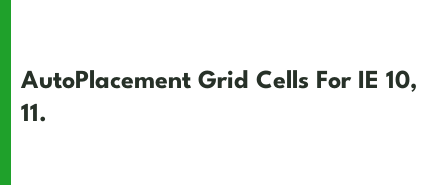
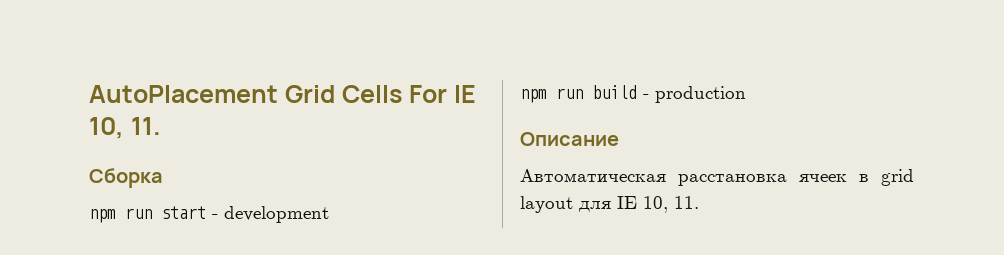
(47, 112) none -> [89,168,163,188] [89,206,329,223] [520,85,746,103] [520,132,619,146] [520,169,914,186] [520,196,699,213] // Сборка // npm run start - development // npm run build - production // Описание // Автоматическая расстановка ячеек в grid layout для IE 10, 11.

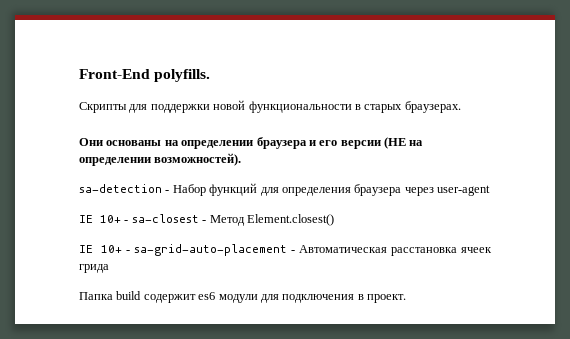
[89,85,476,103] [89,117,161,139] [89,168,163,188] [89,206,329,223] [520,85,746,103] [520,132,619,146] [520,169,914,186] [520,196,699,213] AutoPlacement Grid Cells For IE 10, 11. // Сборка // npm run start - development // npm run build - production // Описание // Автоматическая расстановка ячеек в grid layout для IE 10, 11. -> [79,69,211,82] [79,100,461,113] [79,137,424,149] [79,153,242,166] [79,183,490,196] [79,214,334,226] [79,244,492,256] [79,264,109,273] [79,291,406,303] Front-End polyfills. // Скрипты для поддержки новой функциональности в старых браузерах. // Они основаны на определении браузера и его версии (НЕ на определении возможностей). // sa-detection - Набор функций для определения браузера через user-agent // IE 10+ - sa-closest - Метод Element.closest() // IE 10+ - sa-grid-auto-placement - Автоматическая расстановка ячеек грида // Папка build содержит es6 модули для подключения в проект.

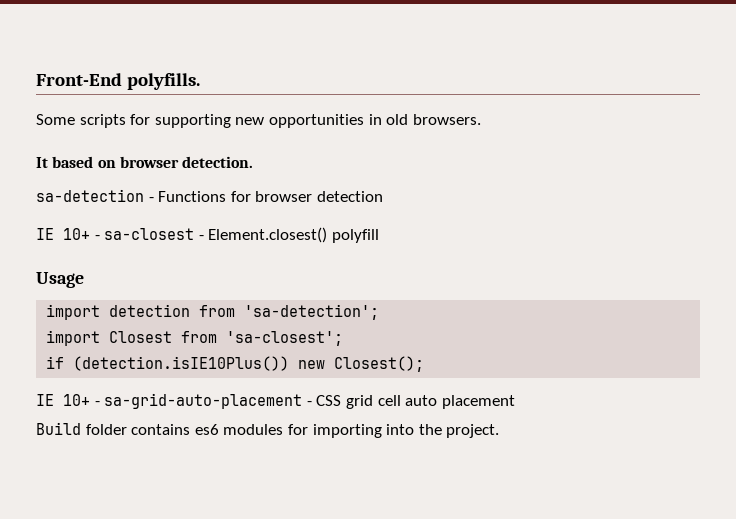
[79,100,461,113] [79,137,424,149] [79,153,242,166] [79,183,490,196] Скрипты для поддержки новой функциональности в старых браузерах. // Они основаны на определении браузера и его версии (НЕ на определении возможностей). // sa-detection - Набор функций для определения браузера через user-agent -> [36,114,481,128] [36,156,254,168] [36,189,383,202] Some scripts for supporting new opportunities in old browsers. // It based on browser detection. // sa-detection - Functions for browser detection
[209,215,245,226] Метод -> (204, 237) none
(334, 220) none -> [331,229,379,243] [36,272,84,288] [46,304,380,320] [46,330,344,346] [46,356,425,372] polyfill // Usage // import detection from 'sa-detection'; // import Closest from 'sa-closest'; // if (detection.isIE10Plus()) new Closest();
[299,245,492,256] [79,264,109,273] [79,291,406,303] Автоматическая расстановка ячеек грида // Папка build содержит es6 модули для подключения в проект. -> [316,395,515,409] [36,422,500,438] CSS grid cell auto placement // Build folder contains es6 modules for importing into the project.

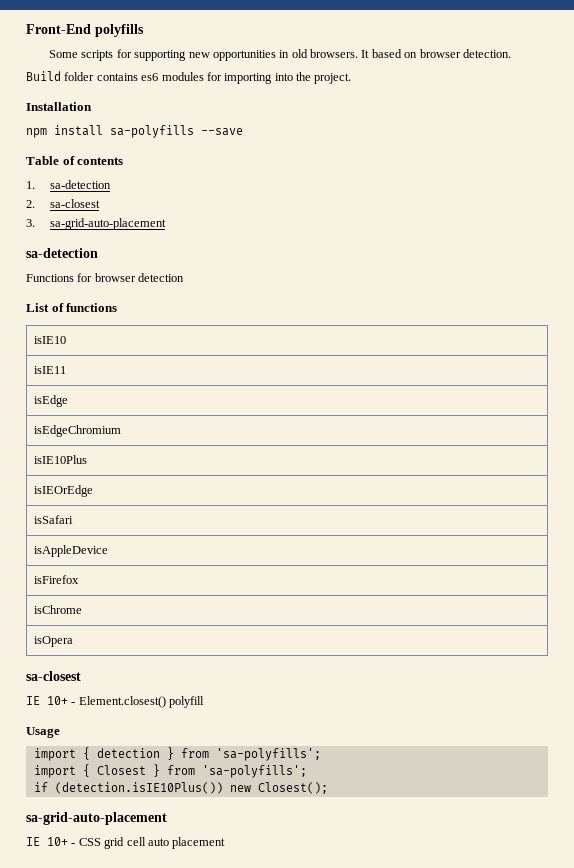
[127,73,201,90] polyfills. -> [95,24,144,37] polyfills
(481, 119) // -> (359, 53) none
[36,189,383,202] [36,227,379,243] [36,272,84,288] [46,304,380,320] [46,330,344,346] [46,356,425,372] [36,393,515,409] // sa-detection - Functions for browser detection // IE 10+ - sa-closest - Element.closest() polyfill // Usage // import detection from 'sa-detection'; // import Closest from 'sa-closest'; // if (detection.isIE10Plus()) new Closest(); // IE 10+ - sa-grid-auto-placement - CSS grid cell auto placement -> (511, 53) none
(500, 431) none -> [26,102,92,111] [26,125,243,138] [26,156,124,165] [26,180,112,189] [26,199,101,208] [26,218,167,230] [26,248,98,258] [26,273,185,282] [26,303,118,312] [33,336,66,344] [33,366,66,374] [33,395,68,407] [33,425,121,437] [33,455,87,464] [33,485,93,497] [33,515,73,524] [33,545,108,557] [33,575,79,584] [33,605,82,614] [33,636,73,647] [26,671,81,681] [26,696,205,708] [26,727,60,738] [33,747,321,761] [33,764,307,778] [33,782,328,794] [26,812,167,825] [26,837,226,849] // Installation // npm install sa-polyfills --save // Table of contents // 1. sa-detection // 2. sa-closest // 3. sa-grid-auto-placement // sa-detection // Functions for browser detection // List of functions // isIE10 // isIE11 // isEdge // isEdgeChromium // isIE10Plus // isIEOrEdge // isSafari // isAppleDevice // isFirefox // isChrome // isOpera // sa-closest // IE 10+ - Element.closest() polyfill // Usage // import { detection } from 'sa-polyfills'; // import { Closest } from 'sa-polyfills'; // if (detection.isIE10Plus()) new Closest(); // sa-grid-auto-placement // IE 10+ - CSS grid cell auto placement

